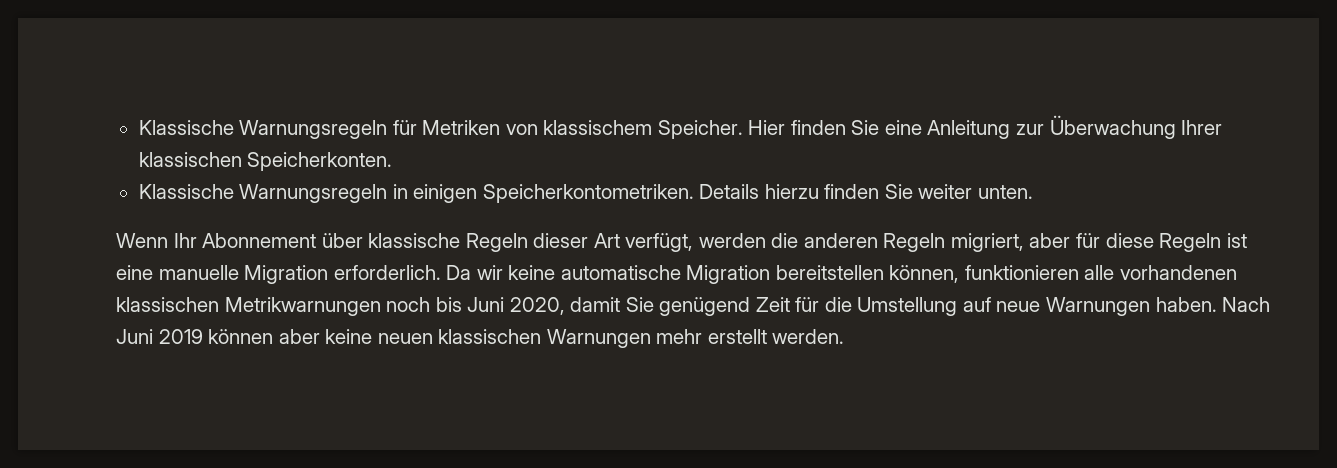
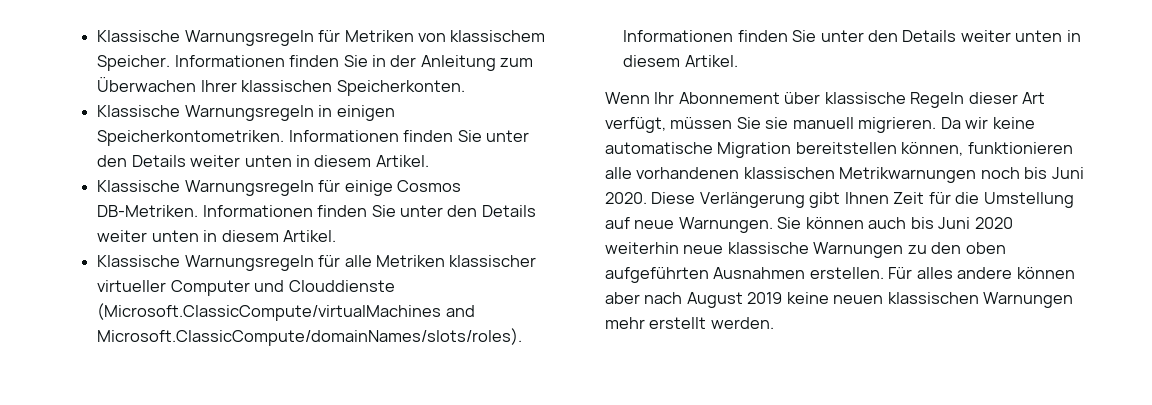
[748,115,1176,139] Hier finden Sie eine Anleitung zur Überwachung -> [174,55,534,71] [97,77,197,92] Informationen finden Sie in der Anleitung zum Überwachen
[699,184,1033,199] Details hierzu finden Sie weiter unten. -> [288,130,529,142] [97,155,429,167] [97,180,461,196] [97,205,536,217] [97,230,336,242] [97,255,537,271] [97,280,395,296] [97,303,475,321] [97,328,523,346] [623,30,1081,42] [623,55,738,67] Informationen finden Sie unter den Details weiter unten in diesem Artikel. // Klassische Warnungsregeln für einige Cosmos DB-Metriken. Informationen finden Sie unter den Details weiter unten in diesem Artikel. // Klassische Warnungsregeln für alle Metriken klassischer virtueller Computer und Clouddienste (Microsoft.ClassicCompute/virtualMachines and Microsoft.ClassicCompute/domainNames/slots/roles). Informationen finden Sie unter den Details weiter unten in diesem Artikel.
[698,233,1247,252] [116,265,441,284] werden die anderen Regeln migriert, aber für diese Regeln ist eine manuelle Migration erforderlich. -> [670,117,937,133] müssen Sie sie manuell migrieren.
[509,297,751,316] 2020, damit Sie genügend -> [605,192,889,208] 2020. Diese Verlängerung gibt Ihnen
[1046,297,1271,316] [116,329,320,344] Warnungen haben. Nach Juni 2019 können aber -> [678,217,1013,233] [605,242,1006,258] [605,267,1075,283] [605,292,783,308] Warnungen. Sie können auch bis Juni 2020 weiterhin neue klassische Warnungen zu den oben aufgeführten Ausnahmen erstellen. Für alles andere können aber nach August 2019

